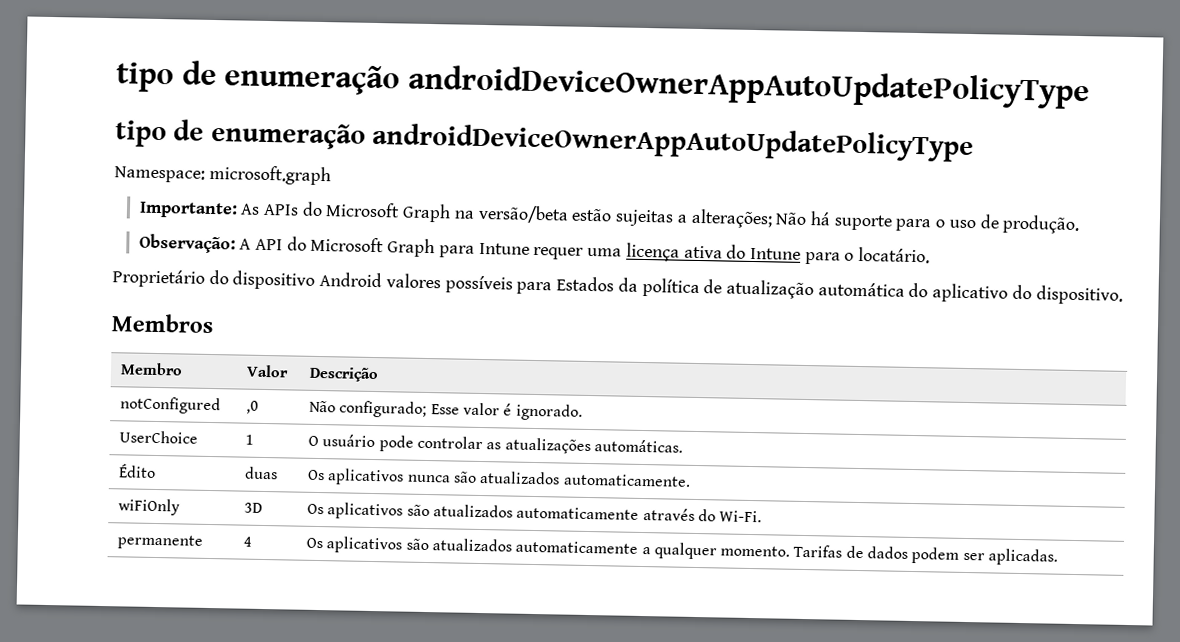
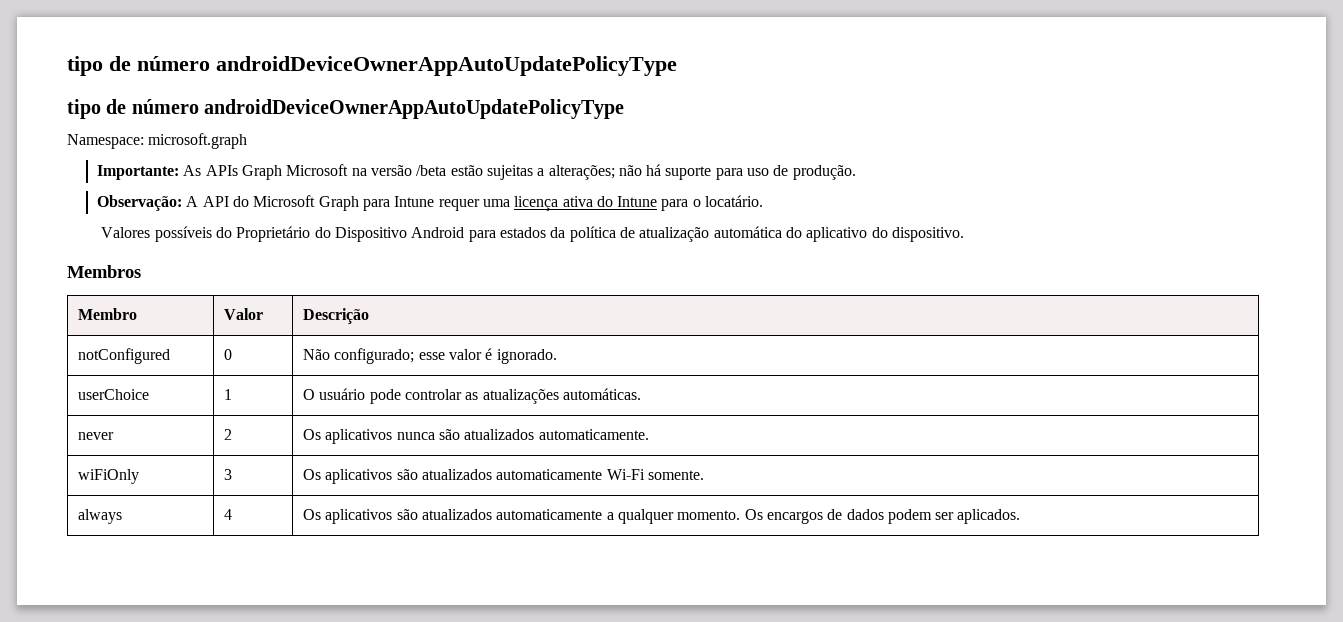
[116,60,401,96] tipo de enumeração -> [67,56,210,76] tipo de número
[210,121,366,150] enumeração -> [131,99,199,114] número
[301,201,569,224] do Microsoft Graph na versão/beta -> [241,164,447,180] Graph Microsoft na versão /beta
[775,212,808,225] Não -> [618,165,642,176] não
[935,219,946,228] o -> (743, 174) none
[112,269,615,295] Proprietário do dispositivo Android valores possíveis para Estados -> [101,226,547,242] Valores possíveis do Proprietário do Dispositivo Android para estados
[245,400,259,414] ,0 -> [224,349,233,360] 0
[430,404,460,415] Esse -> [418,352,445,360] esse
[118,430,198,444] UserChoice -> [78,389,150,400] userChoice
[118,463,156,478] [244,466,278,480] Édito | duas -> [78,432,115,440] [224,429,233,440] never | 2
[243,502,263,513] [306,502,763,523] [116,534,203,550] 3D | Os aplicativos são atualizados automaticamente através do Wi-Fi. // permanente -> [224,469,233,480] [303,469,704,484] [78,509,123,524] 3 | Os aplicativos são atualizados automaticamente Wi-Fi somente. // always
[793,544,843,558] Tarifas -> [744,509,823,524] Os encargos
[988,548,1059,566] aplicadas. -> [957,509,1021,524] aplicados.

